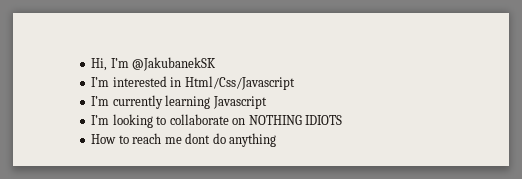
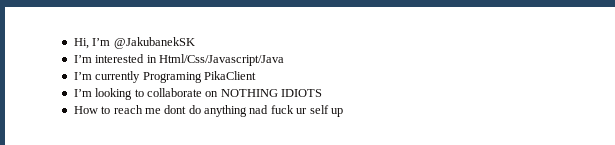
[184,76,295,90] Html/Css/Javascript -> [158,54,284,66] Html/Css/Javascript/Java
[165,95,267,109] learning Javascript -> [142,71,256,83] Programing PikaClient
(277, 140) none -> [249,105,343,117] nad fuck ur self up

